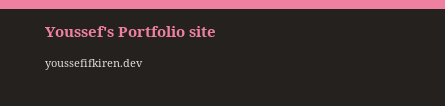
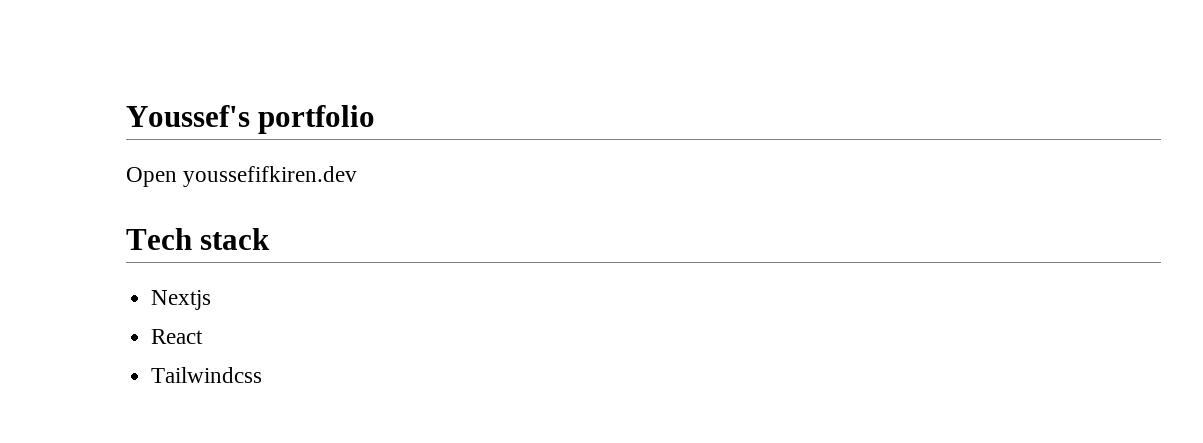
[118,26,217,37] Portfolio site // -> [258,105,376,134] [126,167,177,187] portfolio // Open
(143, 64) none -> [126,228,271,250] [151,290,212,310] [151,329,204,344] [151,367,263,383] // Tech stack // Nextjs // React // Tailwindcss

